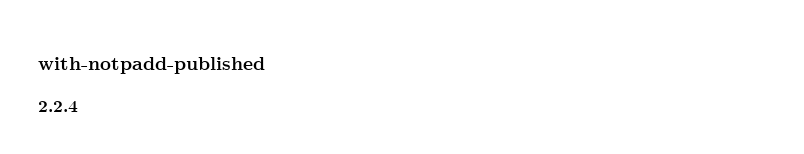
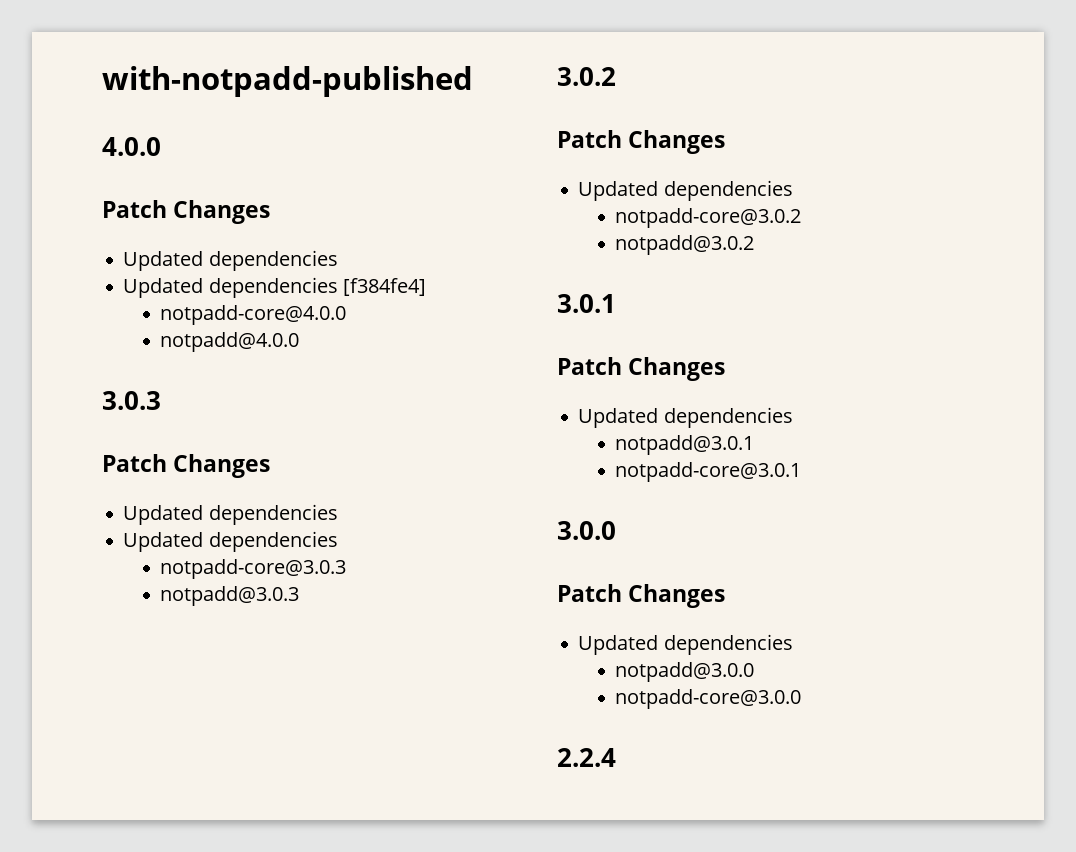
(265, 65) none -> [102,137,161,156] [102,200,271,224] [123,250,338,271] [123,277,426,298] [160,305,347,325] [160,332,300,352] [102,391,161,410] [102,454,271,478] [123,504,338,525] [123,531,338,552] [160,559,347,579] [160,586,300,606] [557,67,616,86] [557,130,726,154] [578,180,793,201] [615,208,802,228] [615,235,755,255] [557,294,616,313] [557,357,726,381] [578,407,793,428] [615,435,755,455] [615,462,802,482] [557,521,616,540] [557,584,726,608] [578,634,793,655] [615,662,755,682] [615,689,802,709] // 4.0.0 // Patch Changes // Updated dependencies // Updated dependencies [f384fe4] // notpadd-core@4.0.0 // notpadd@4.0.0 // 3.0.3 // Patch Changes // Updated dependencies // Updated dependencies // notpadd-core@3.0.3 // notpadd@3.0.3 // 3.0.2 // Patch Changes // Updated dependencies // notpadd-core@3.0.2 // notpadd@3.0.2 // 3.0.1 // Patch Changes // Updated dependencies // notpadd@3.0.1 // notpadd-core@3.0.1 // 3.0.0 // Patch Changes // Updated dependencies // notpadd@3.0.0 // notpadd-core@3.0.0

